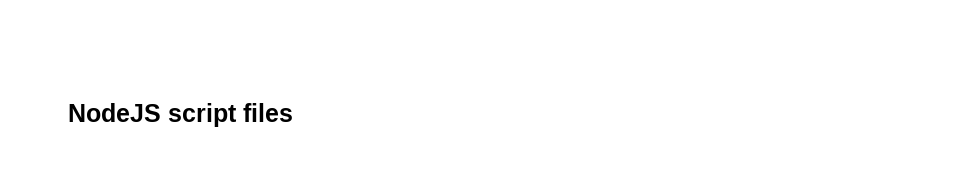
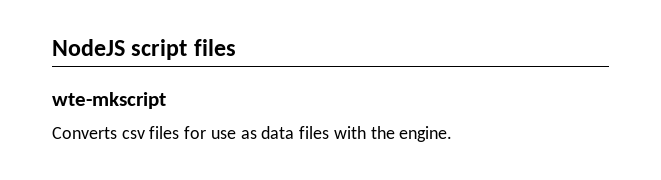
(293, 112) none -> [52,92,166,109] [52,126,453,142] // wte-mkscript // Converts csv files for use as data files with the engine.

